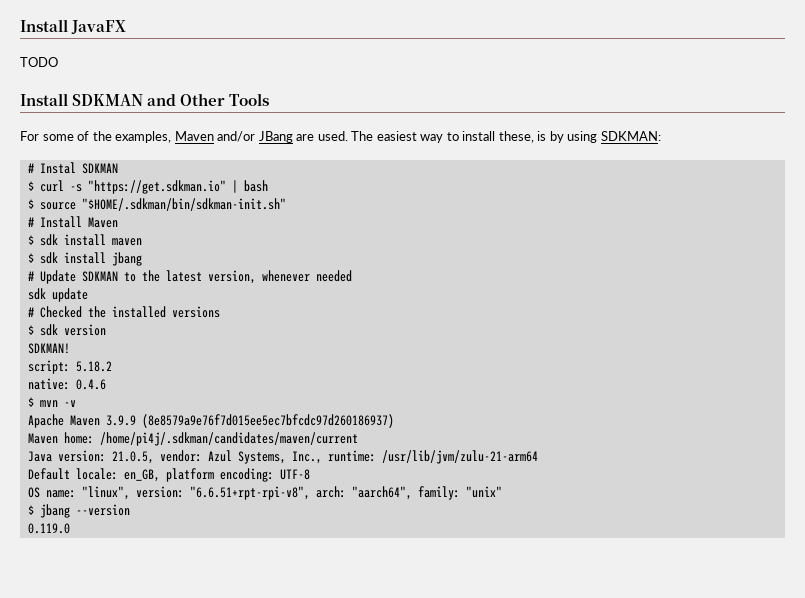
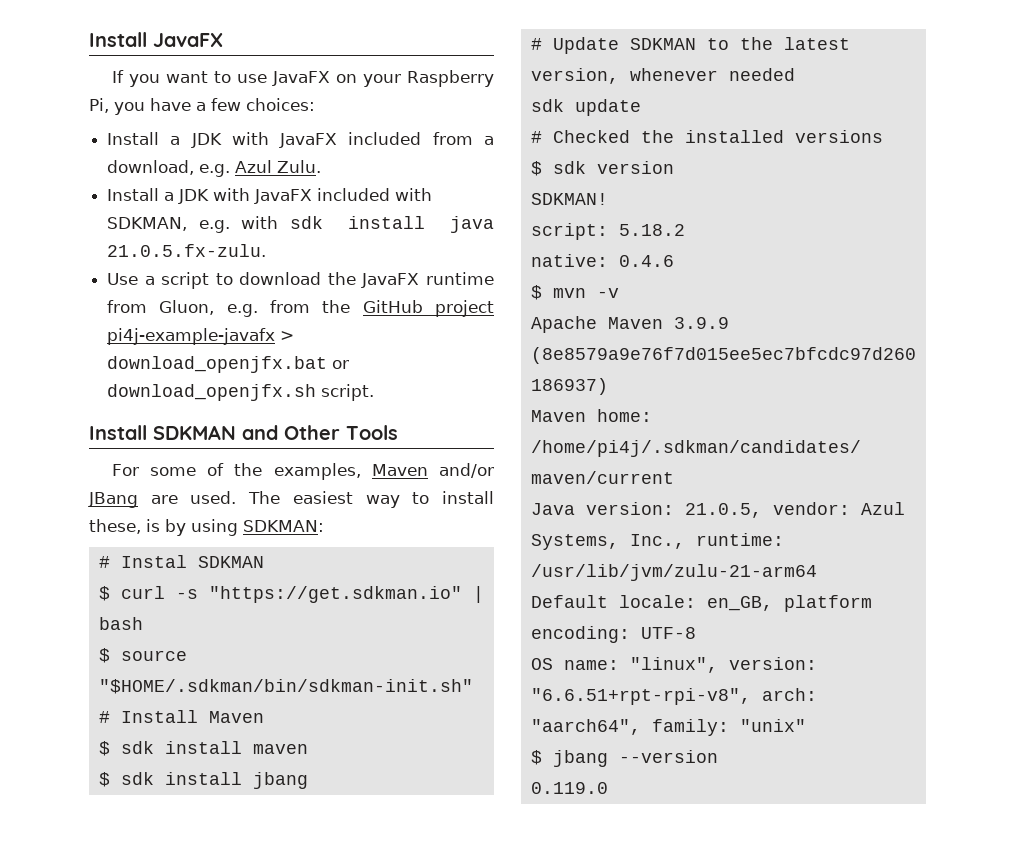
[20,57,58,67] TODO -> [111,70,494,87] [89,98,315,115] [107,132,495,148] [107,160,322,177] [107,188,433,204] [107,216,495,233] [107,244,267,257] [107,272,495,289] [107,300,494,317] [107,328,295,345] [107,356,350,373] [107,384,375,401] If you want to use JavaFX on your Raspberry Pi, you have a few choices: // Install a JDK with JavaFX included from a download, e.g. Azul Zulu. // Install a JDK with JavaFX included with SDKMAN, e.g. with sdk install java 21.0.5.fx-zulu. // Use a script to download the JavaFX runtime from Gluon, e.g. from the GitHub project pi4j-example-javafx > download_openjfx.bat or download_openjfx.sh script.

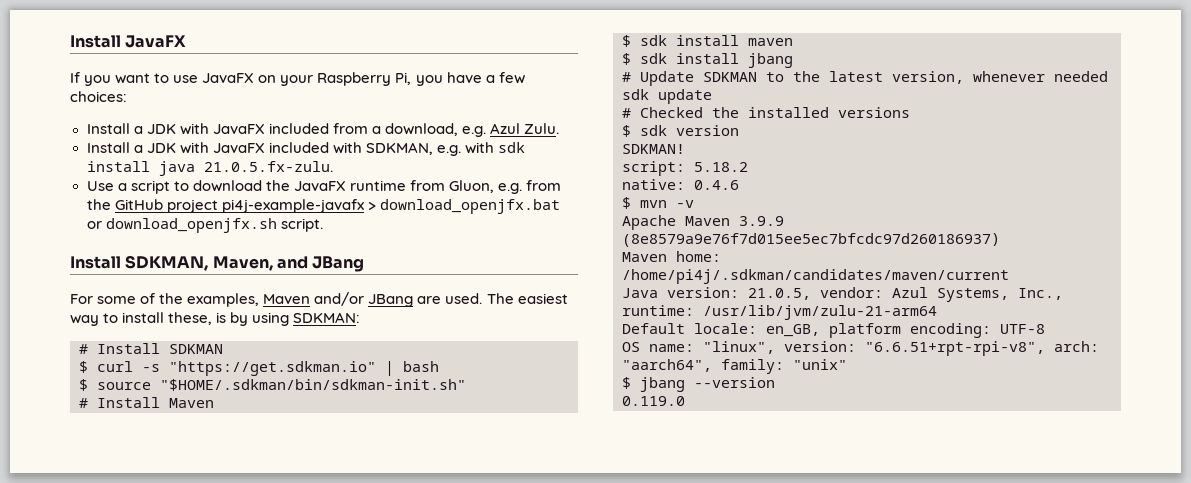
[153,425,398,440] SDKMAN and Other Tools -> [125,255,365,272] SDKMAN, Maven, and JBang
[120,555,187,568] Instal -> [97,343,160,354] Install

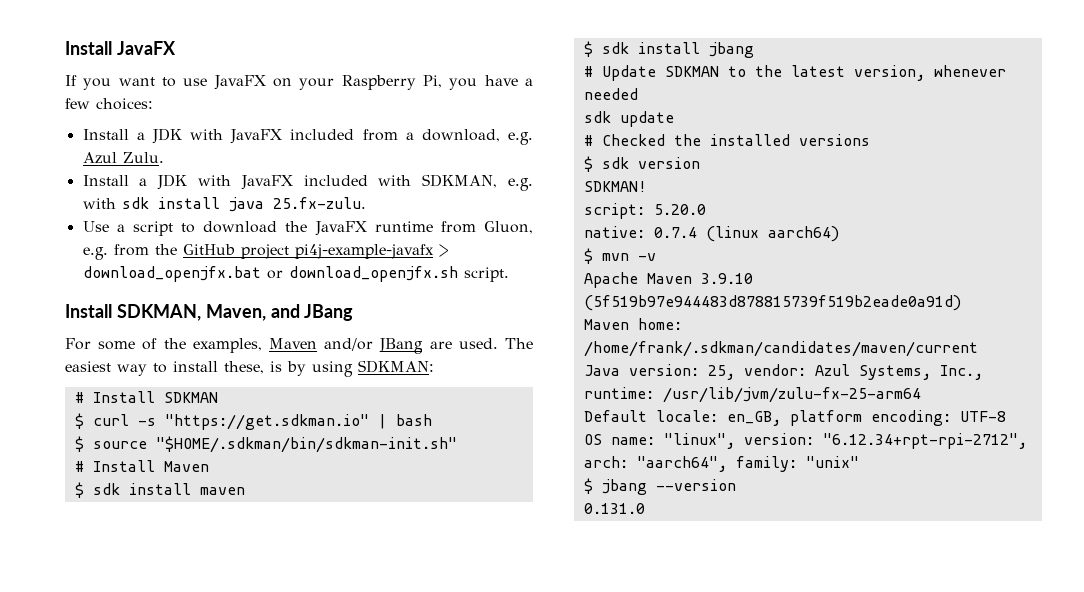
[203,161,333,172] 21.0.5.fx-zulu. -> [272,197,366,209] 25.fx-zulu.
[694,162,748,172] 5.18.2 -> [653,204,706,215] 5.20.0
[694,180,739,190] 0.4.6 -> [653,226,839,242] 0.7.4 (linux aarch64)
[739,216,784,226] [622,233,1000,247] 3.9.9 (8e8579a9e76f7d015ee5ec7bfcdc97d260186937) -> [700,273,753,284] [583,295,961,311] 3.9.10 (5f519b97e944483d878815739f519b2eade0a91d)
[622,269,1009,284] /home/pi4j/.sdkman/candidates/maven/current -> [583,341,978,357] /home/frank/.sdkman/candidates/maven/current
[748,288,811,300] 21.0.5, -> [707,365,735,380] 25,
[703,305,937,320] /usr/lib/jvm/zulu-21-arm64 -> [662,387,921,403] /usr/lib/jvm/zulu-fx-25-arm64
[865,341,1045,356] "6.6.51+rpt-rpi-v8", -> [822,433,1027,449] "6.12.34+rpt-rpi-2712",
[622,396,685,406] 0.119.0 -> [583,503,645,514] 0.131.0

